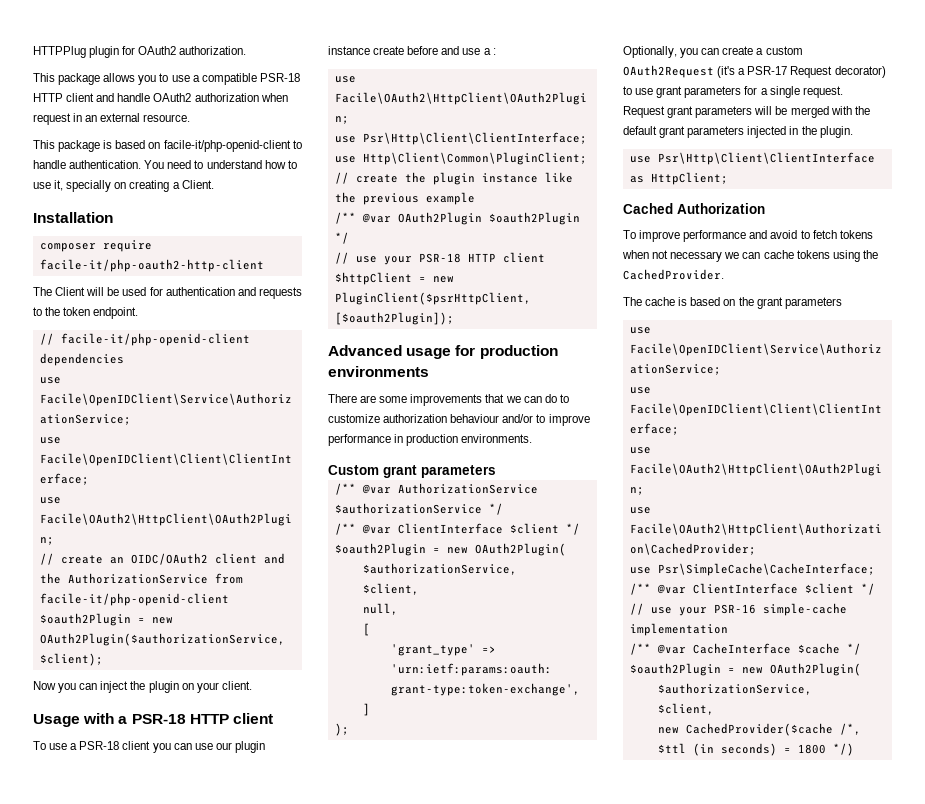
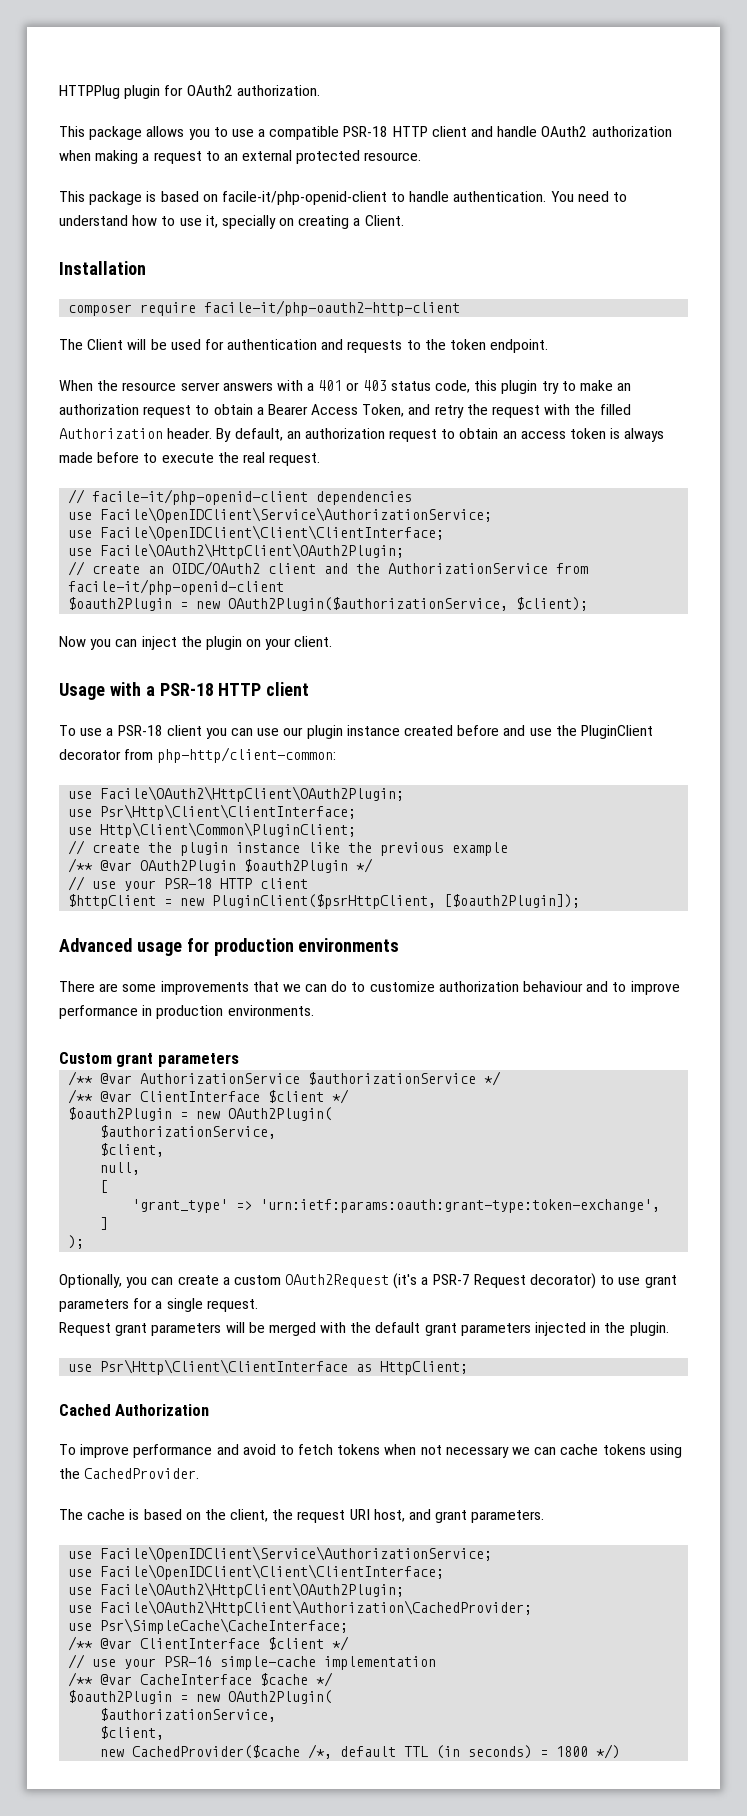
[33,113,83,125] request in -> [95,150,220,164] making a request to
(141, 117) none -> [296,150,361,164] protected
(139, 313) none -> [59,380,632,394] [59,404,631,418] [59,428,665,442] [59,452,321,466] // When the resource server answers with a 401 or 403 status code, this plugin try to make an authorization request to obtain a Bearer Access Token, and retry the request with the filled Authorization header. By default, an authorization request to obtain an access token is always made before to execute the real request.
[373,46,405,55] create -> [404,725,454,736] created
[483,48,496,55] a : -> [555,725,653,739] [59,747,337,763] the PluginClient decorator from php-http/client-common:
[502,414,534,423] and/or -> [586,981,609,992] and
[747,66,788,75] PSR-17 -> [432,1274,470,1285] PSR-7
[756,297,842,309] grant parameters -> [230,1509,545,1523] client, the request URI host, and grant parameters.
[657,743,686,753] $ttl -> [340,1746,429,1757] default TTL

